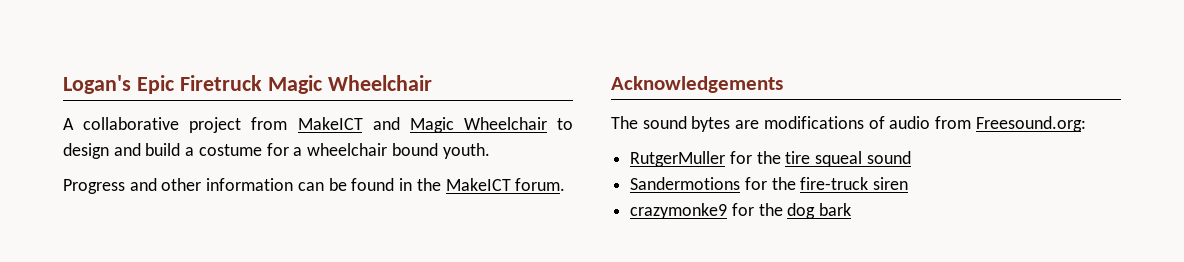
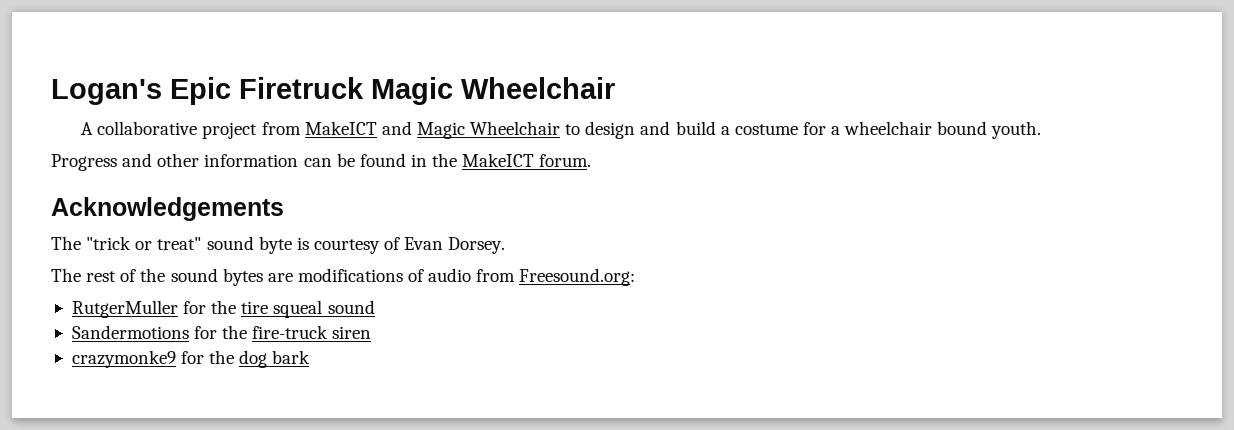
(638, 122) none -> [86,236,506,254] [51,268,166,282] "trick or treat" sound byte is courtesy of Evan Dorsey. // The rest of the

